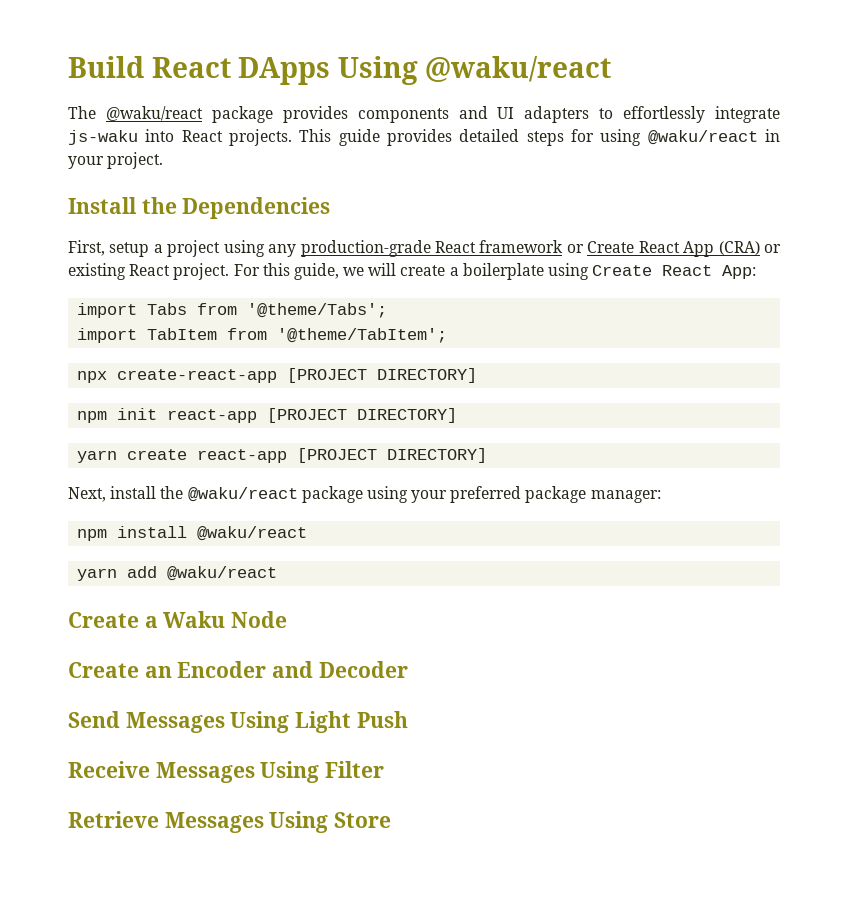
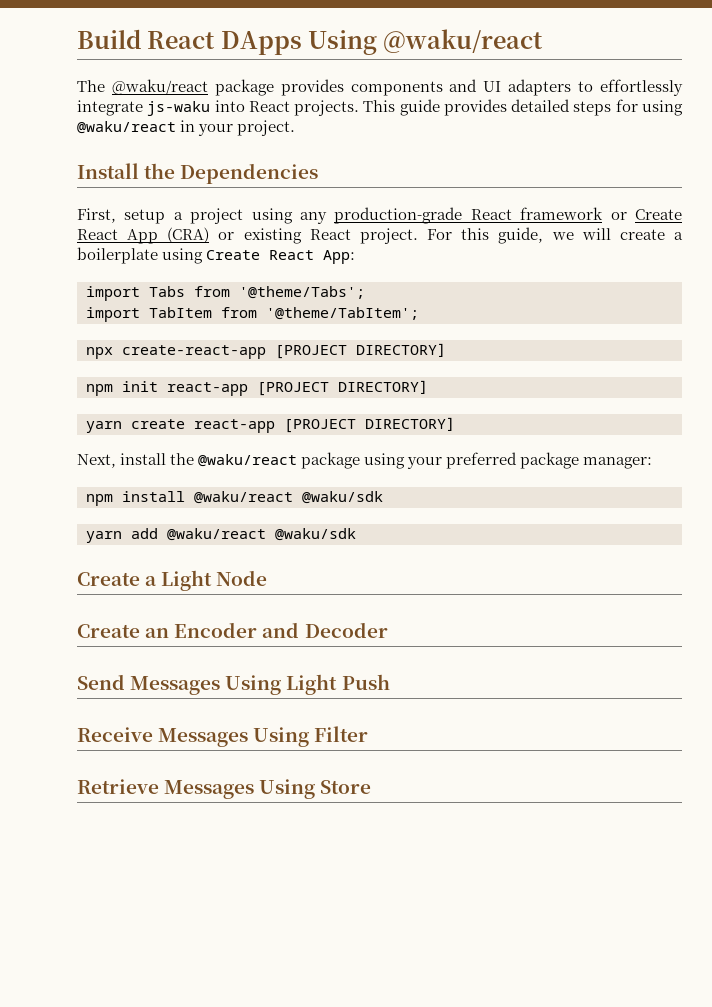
(308, 533) none -> [302,491,383,504] @waku/sdk
(278, 573) none -> [275,528,356,541] @waku/sdk
[163,611,226,628] Waku -> [161,570,213,591] Light

